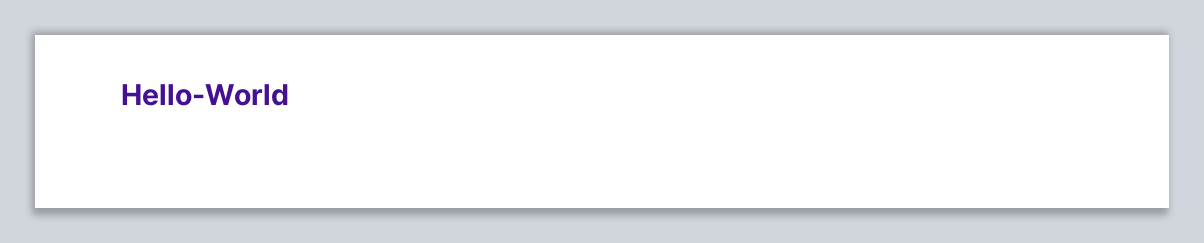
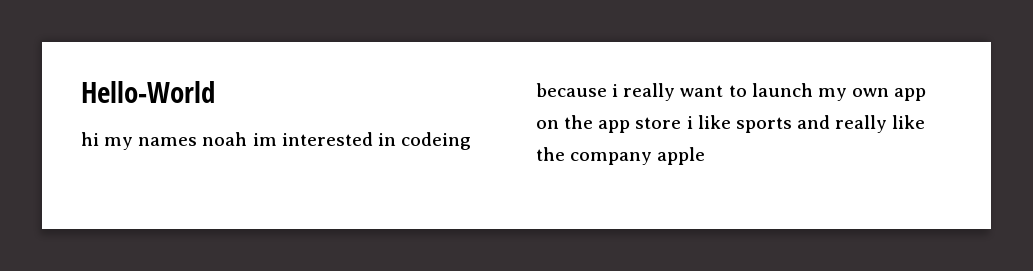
(289, 95) none -> [81,132,471,150] [536,83,927,101] [536,115,926,133] [536,147,706,165] // hi my names noah im interested in codeing because i really want to launch my own app on the app store i like sports and really like the company apple

